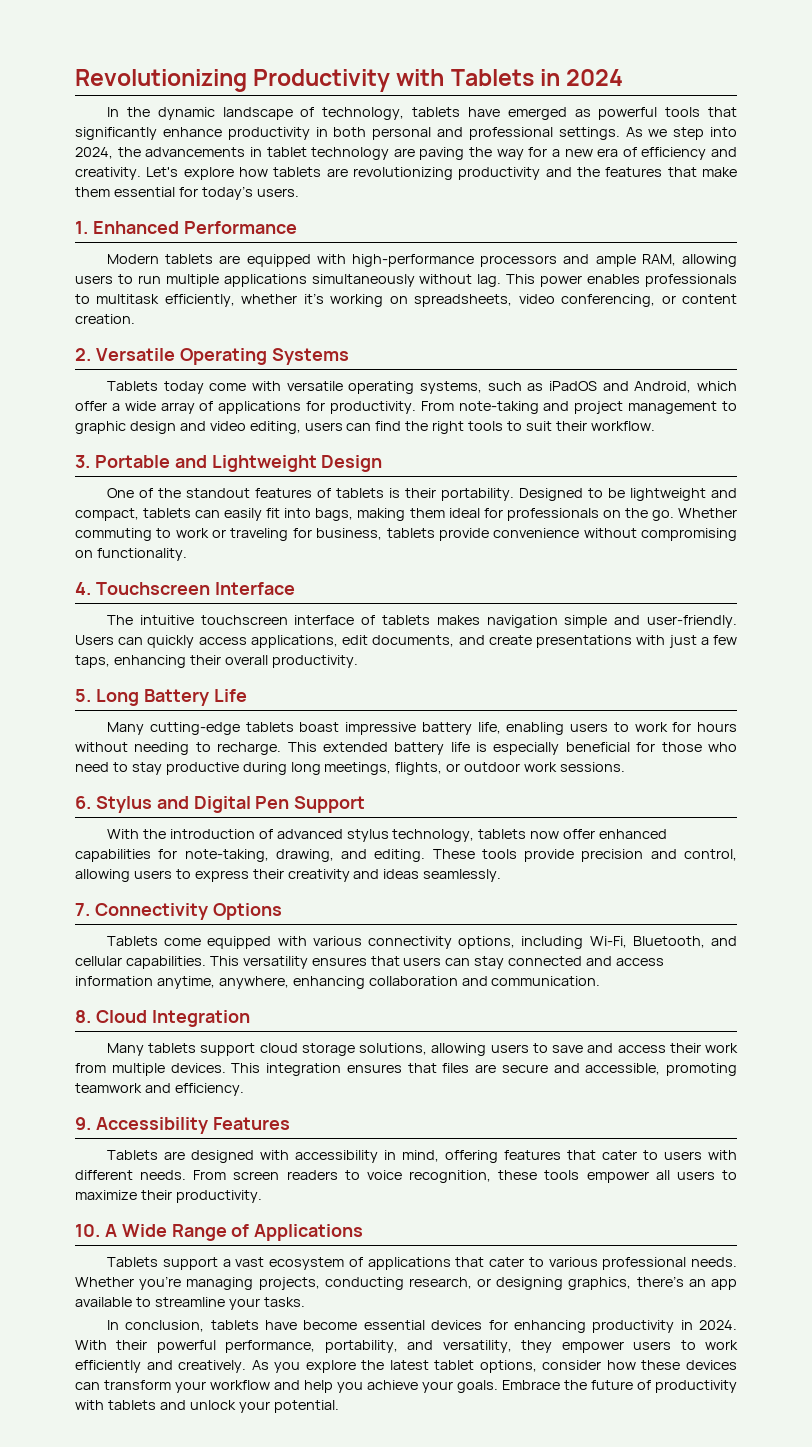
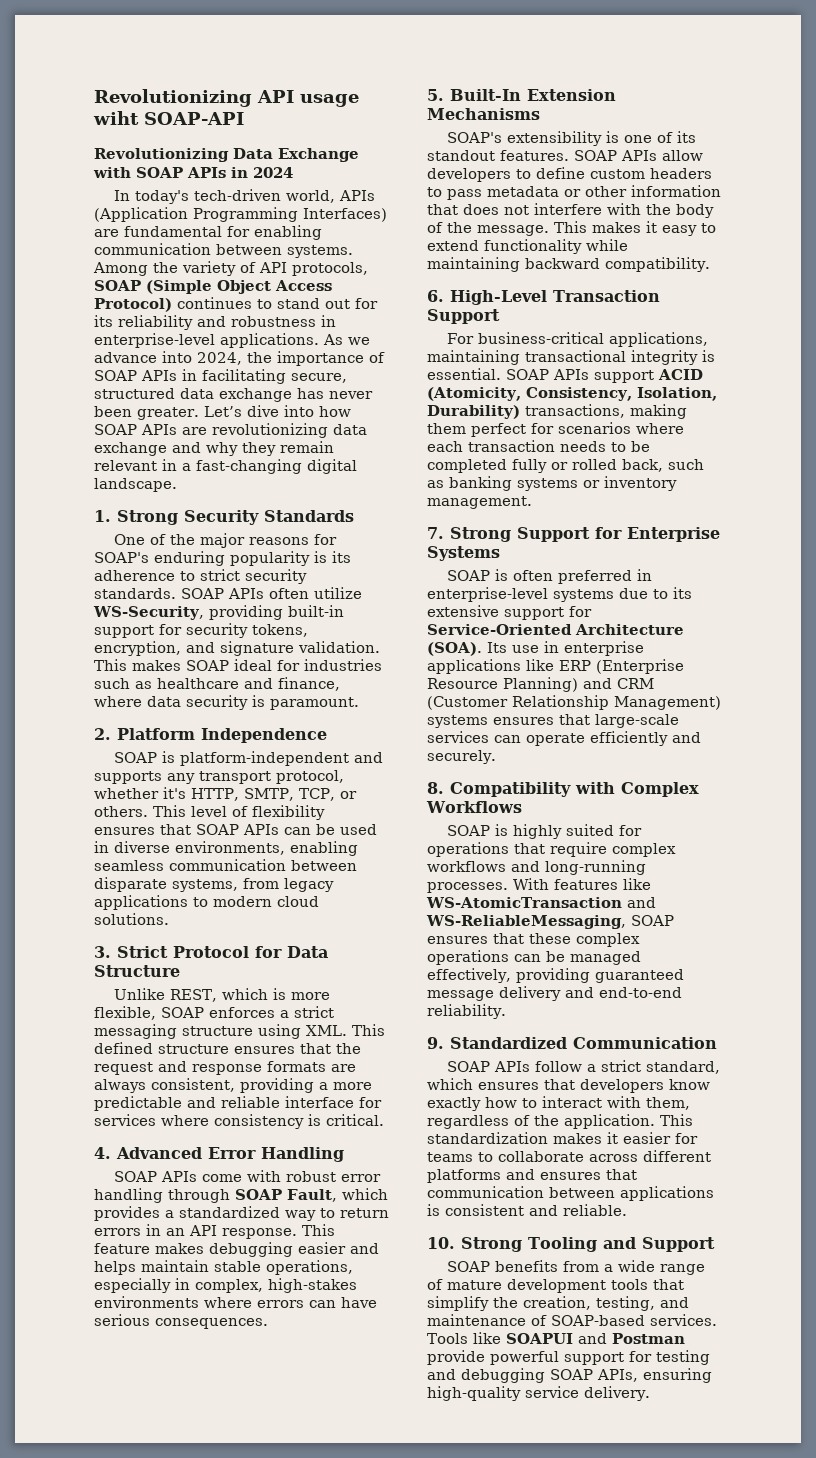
[75,69,624,92] [107,107,737,120] [75,127,620,140] Revolutionizing Productivity with Tablets in 2024 // In the dynamic landscape of technology, tablets have emerged as powerful tools that significantly enhance productivity in both personal and professional settings. -> [94,89,359,107] [93,111,244,125] [94,148,359,162] [93,167,293,178] [113,189,375,204] [94,207,387,222] [94,225,322,240] [94,243,353,258] [93,261,368,276] [94,280,332,294] [94,297,378,312] [94,315,336,330] [94,333,319,348] Revolutionizing API usage wiht SOAP-API // Revolutionizing Data Exchange with SOAP APIs in 2024 // In today's tech-driven world, APIs (Application Programming Interfaces) are fundamental for enabling communication between systems. Among the variety of API protocols, SOAP (Simple Object Access Protocol) continues to stand out for its reliability and robustness in enterprise-level applications.
[673,127,705,140] step -> [94,352,157,363] advance
[145,147,737,160] [75,167,738,180] [75,186,299,200] [75,221,297,234] [107,254,737,267] [75,274,737,287] [75,293,737,307] [75,314,135,324] [75,348,349,365] [107,381,737,394] [75,401,737,414] [75,421,655,434] [75,455,383,472] [107,488,737,501] [75,508,738,521] [75,528,737,541] [75,548,187,561] [75,582,295,595] [107,615,737,628] [75,635,738,648] [75,655,358,668] [75,689,247,706] [107,722,738,735] [75,742,737,755] [75,762,626,775] [75,796,366,813] [107,829,668,842] [75,849,737,862] [75,869,502,882] [75,903,282,920] [107,936,737,949] [75,956,665,969] [75,976,601,989] [75,1010,250,1027] [107,1043,739,1056] [75,1063,737,1076] [75,1083,244,1096] [75,1117,290,1134] [107,1150,737,1163] [75,1170,737,1183] [75,1190,262,1203] [75,1224,364,1241] [107,1257,738,1270] [75,1276,737,1290] [75,1297,305,1310] [107,1320,737,1333] [75,1340,738,1353] [75,1360,738,1373] [75,1380,737,1393] [75,1400,339,1413] advancements in tablet technology are paving the way for a new era of efficiency and creativity. Let's explore how tablets are revolutionizing productivity and the features that make them essential for today’s users. // 1. Enhanced Performance // Modern tablets are equipped with high-performance processors and ample RAM, allowing users to run multiple applications simultaneously without lag. This power enables professionals to multitask efficiently, whether it’s working on spreadsheets, video conferencing, or content creation. // 2. Versatile Operating Systems // Tablets today come with versatile operating systems, such as iPadOS and Android, which offer a wide array of applications for productivity. From note-taking and project management to graphic design and video editing, users can find the right tools to suit their workflow. // 3. Portable and Lightweight Design // One of the standout features of tablets is their portability. Designed to be lightweight and compact, tablets can easily fit into bags, making them ideal for professionals on the go. Whether commuting to work or traveling for business, tablets provide convenience without compromising on functionality. // 4. Touchscreen Interface // The intuitive touchscreen interface of tablets makes navigation simple and user-friendly. Users can quickly access applications, edit documents, and create presentations with just a few taps, enhancing their overall productivity. // 5. Long Battery Life // Many cutting-edge tablets boast impressive battery life, enabling users to work for hours without needing to recharge. This extended battery life is especially beneficial for those who need to stay productive during long meetings, flights, or outdoor work sessions. // 6. Stylus and Digital Pen Support // With the introduction of advanced stylus technology, tablets now offer enhanced capabilities for note-taking, drawing, and editing. These tools provide precision and control, allowing users to express their creativity and ideas seamlessly. // 7. Connectivity Options // Tablets come equipped with various connectivity options, including Wi-Fi, Bluetooth, and cellular capabilities. This versatility ensures that users can stay connected and access information anytime, anywhere, enhancing collaboration and communication. // 8. Cloud Integration // Many tablets support cloud storage solutions, allowing users to save and access their work from multiple devices. This integration ensures that files are secure and accessible, promoting teamwork and efficiency. // 9. Accessibility Features // Tablets are designed with accessibility in mind, offering features that cater to users with different needs. From screen readers to voice recognition, these tools empower all users to maximize their productivity. // 10. A Wide Range of Applications // Tablets support a vast ecosystem of applications that cater to various professional needs. Whether you’re managing projects, conducting research, or designing graphics, there’s an app available to streamline your tasks. // In conclusion, tablets have become essential devices for enhancing productivity in 2024. With their powerful performance, portability, and versatility, they empower users to work efficiently and creatively. As you explore the latest tablet options, consider how these devices can transform your workflow and help you achieve your goals. Embrace the future of productivity with tablets and unlock your potential. -> [277,351,385,366] [94,369,347,384] [94,388,373,402] [94,405,351,420] [94,423,367,438] [94,441,334,456] [94,459,357,474] [94,478,177,492] [94,510,354,525] [113,533,337,548] [94,551,351,566] [94,569,307,584] [94,587,362,599] [93,605,344,620] [94,623,308,638] [94,641,380,656] [94,659,382,671] [94,677,340,691] [94,695,359,710] [94,728,327,743] [113,751,383,766] [94,770,344,784] [94,787,357,801] [94,805,325,820] [94,824,377,835] [94,841,358,856] [94,859,357,871] [94,877,334,892] [94,895,319,910] [94,913,169,925] [94,946,328,958] [94,965,180,977] [113,988,330,1002] [94,1006,334,1020] [94,1024,385,1039] [94,1042,361,1054] [94,1061,356,1075] [94,1078,372,1093] [94,1096,382,1111] [94,1114,384,1129] [94,1147,344,1162] [113,1170,381,1182] [94,1188,388,1203] [94,1206,389,1221] [94,1224,335,1239] [94,1242,379,1257] [94,1260,353,1275] [94,1278,357,1293] [94,1296,377,1308] [94,1314,268,1329] [427,89,616,101] [427,108,540,120] [446,131,696,146] [427,150,703,161] [427,167,712,182] [427,185,721,200] [427,203,714,218] [427,221,716,236] [427,239,628,254] [427,257,710,272] [427,290,660,305] [427,309,500,324] [446,332,708,347] [427,350,715,365] [427,368,703,383] [427,387,717,401] [427,404,687,419] [427,422,684,437] [427,440,650,452] [427,459,704,473] [427,476,677,491] [427,496,532,509] [427,527,720,542] [427,546,500,561] [446,569,652,584] [427,587,692,602] [427,605,592,620] [427,624,684,635] [427,641,644,656] [427,659,684,674] [427,677,654,692] [427,695,721,710] [427,714,679,728] [427,731,701,746] [427,750,496,764] [427,782,699,797] [426,801,522,813] [446,824,642,839] [427,842,676,857] [427,860,646,875] [427,878,651,893] [426,897,656,908] [426,915,674,929] [427,933,640,947] [427,950,641,965] [427,968,684,983] [427,986,682,1001] [427,1004,506,1019] [427,1037,717,1049] [446,1060,720,1074] [427,1078,710,1093] [427,1096,690,1111] [427,1114,693,1129] [427,1132,698,1144] [427,1150,711,1162] [427,1169,637,1183] [427,1186,714,1201] [427,1204,627,1216] [427,1237,715,1252] [446,1260,705,1275] [427,1279,684,1293] [427,1296,689,1311] [427,1314,717,1326] [427,1332,685,1344] [427,1350,710,1365] [427,1368,712,1383] [427,1386,650,1401] importance of SOAP APIs in facilitating secure, structured data exchange has never been greater. Let’s dive into how SOAP APIs are revolutionizing data exchange and why they remain relevant in a fast-changing digital landscape. // 1. Strong Security Standards // One of the major reasons for SOAP's enduring popularity is its adherence to strict security standards. SOAP APIs often utilize WS-Security, providing built-in support for security tokens, encryption, and signature validation. This makes SOAP ideal for industries such as healthcare and finance, where data security is paramount. // 2. Platform Independence // SOAP is platform-independent and supports any transport protocol, whether it's HTTP, SMTP, TCP, or others. This level of flexibility ensures that SOAP APIs can be used in diverse environments, enabling seamless communication between disparate systems, from legacy applications to modern cloud solutions. // 3. Strict Protocol for Data Structure // Unlike REST, which is more flexible, SOAP enforces a strict messaging structure using XML. This defined structure ensures that the request and response formats are always consistent, providing a more predictable and reliable interface for services where consistency is critical. // 4. Advanced Error Handling // SOAP APIs come with robust error handling through SOAP Fault, which provides a standardized way to return errors in an API response. This feature makes debugging easier and helps maintain stable operations, especially in complex, high-stakes environments where errors can have serious consequences. // 5. Built-In Extension Mechanisms // SOAP's extensibility is one of its standout features. SOAP APIs allow developers to define custom headers to pass metadata or other information that does not interfere with the body of the message. This makes it easy to extend functionality while maintaining backward compatibility. // 6. High-Level Transaction Support // For business-critical applications, maintaining transactional integrity is essential. SOAP APIs support ACID (Atomicity, Consistency, Isolation, Durability) transactions, making them perfect for scenarios where each transaction needs to be completed fully or rolled back, such as banking systems or inventory management. // 7. Strong Support for Enterprise Systems // SOAP is often preferred in enterprise-level systems due to its extensive support for Service-Oriented Architecture (SOA). Its use in enterprise applications like ERP (Enterprise Resource Planning) and CRM (Customer Relationship Management) systems ensures that large-scale services can operate efficiently and securely. // 8. Compatibility with Complex Workflows // SOAP is highly suited for operations that require complex workflows and long-running processes. With features like WS-AtomicTransaction and WS-ReliableMessaging, SOAP ensures that these complex operations can be managed effectively, providing guaranteed message delivery and end-to-end reliability. // 9. Standardized Communication // SOAP APIs follow a strict standard, which ensures that developers know exactly how to interact with them, regardless of the application. This standardization makes it easier for teams to collaborate across different platforms and ensures that communication between applications is consistent and reliable. // 10. Strong Tooling and Support // SOAP benefits from a wide range of mature development tools that simplify the creation, testing, and maintenance of SOAP-based services. Tools like SOAPUI and Postman provide powerful support for testing and debugging SOAP APIs, ensuring high-quality service delivery.

